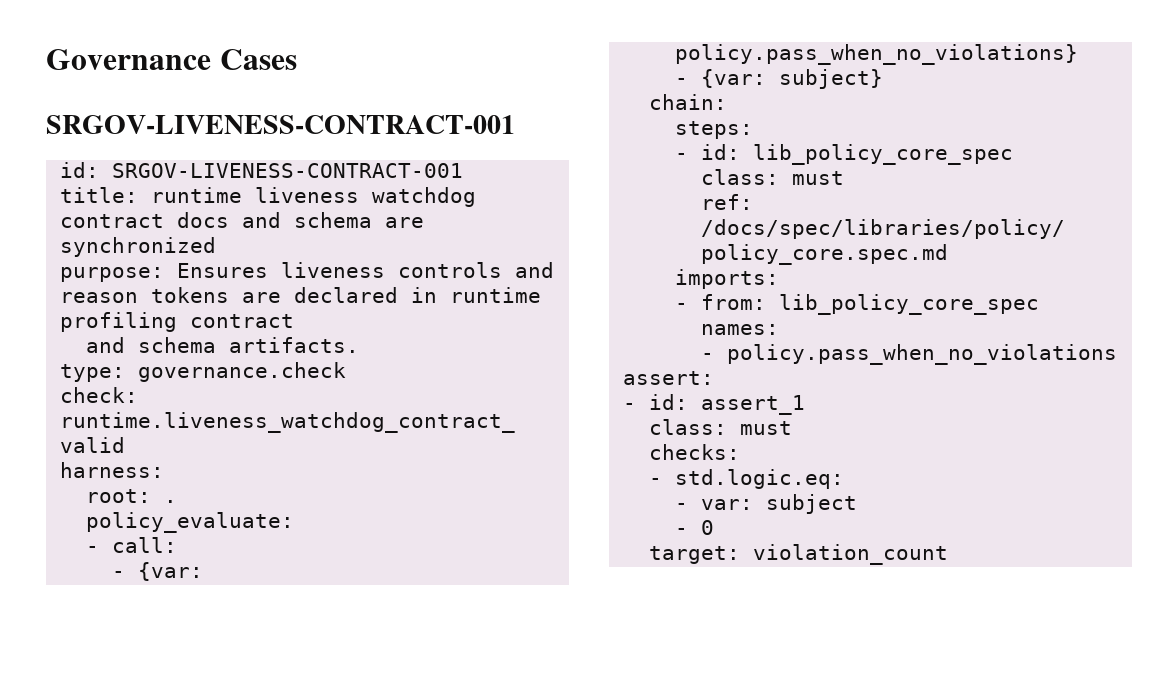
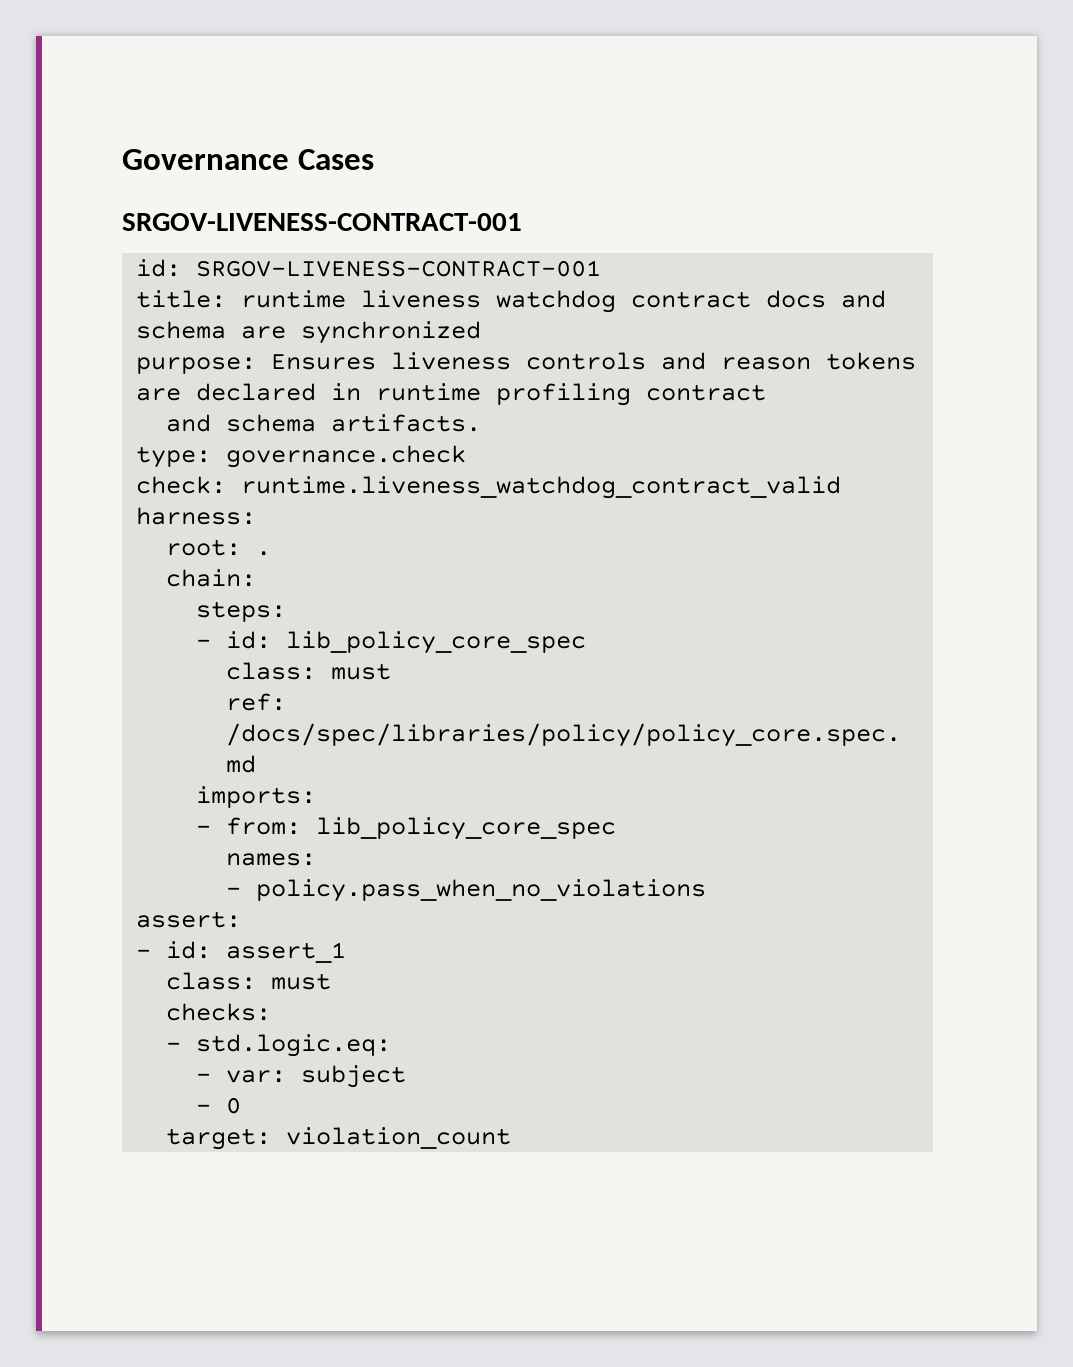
[85,512,294,533] [85,537,177,553] [111,562,203,581] [674,44,1078,65] [674,69,883,89] // policy_evaluate: // - call: // - {var: policy.pass_when_no_violations} // - {var: subject} -> (271, 553) none

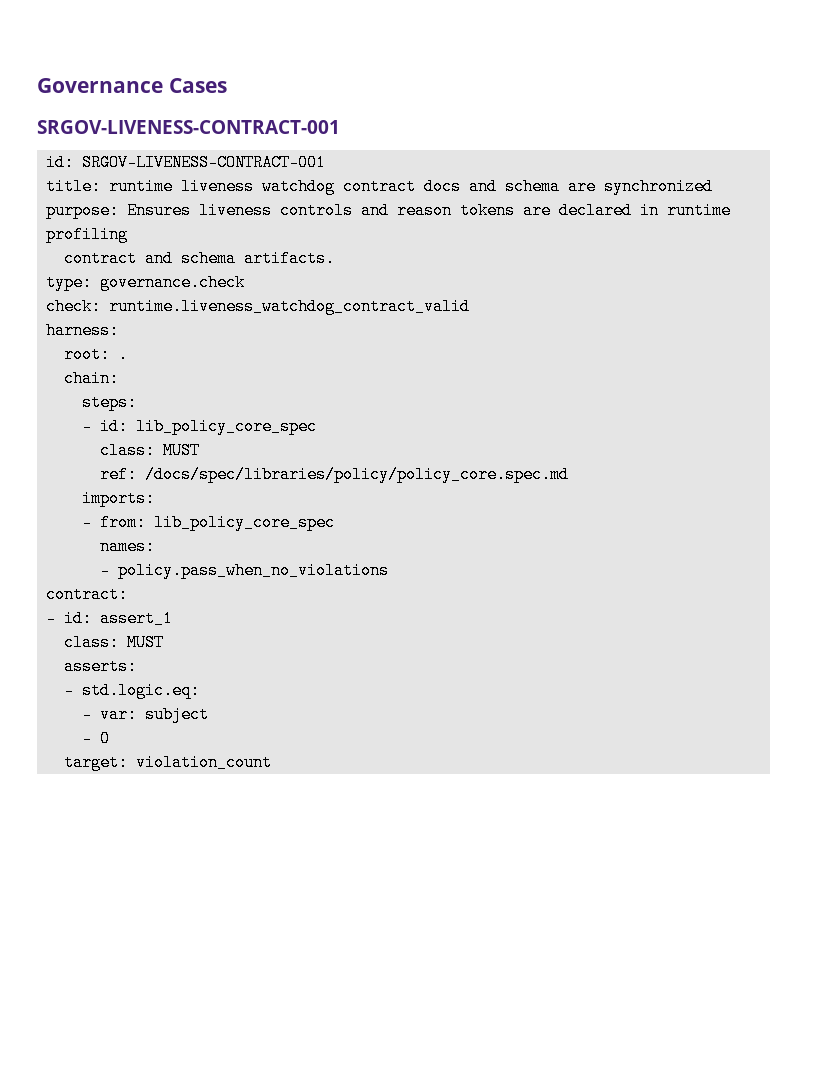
[645,384,766,401] contract // -> [64,250,138,267] // contract
[330,663,391,680] must -> [163,442,201,459] MUST
[135,911,241,928] assert: -> [46,586,129,603] contract:
[270,973,331,990] [165,1003,271,1021] must // checks: -> [127,634,165,651] [64,658,138,675] MUST // asserts:

